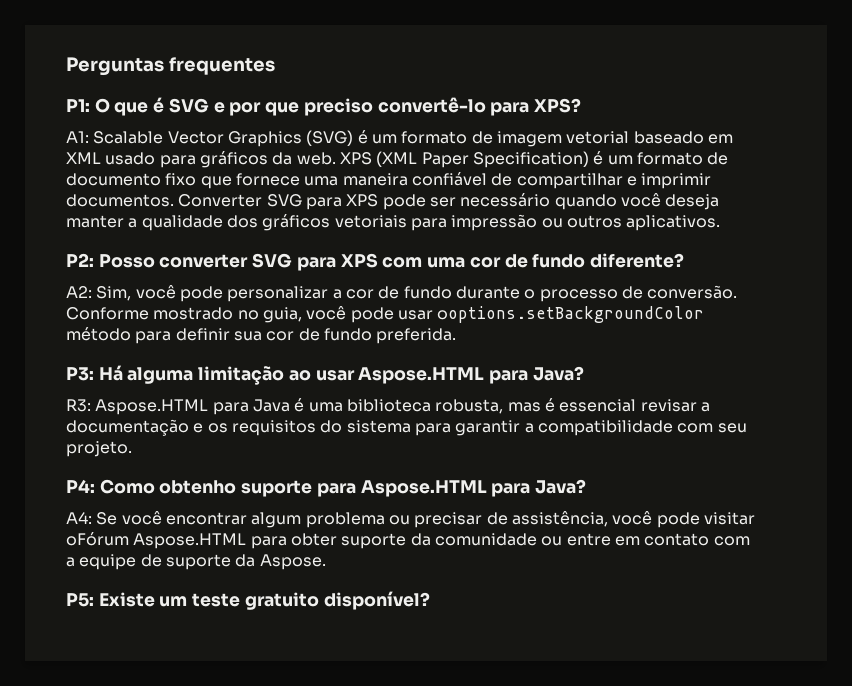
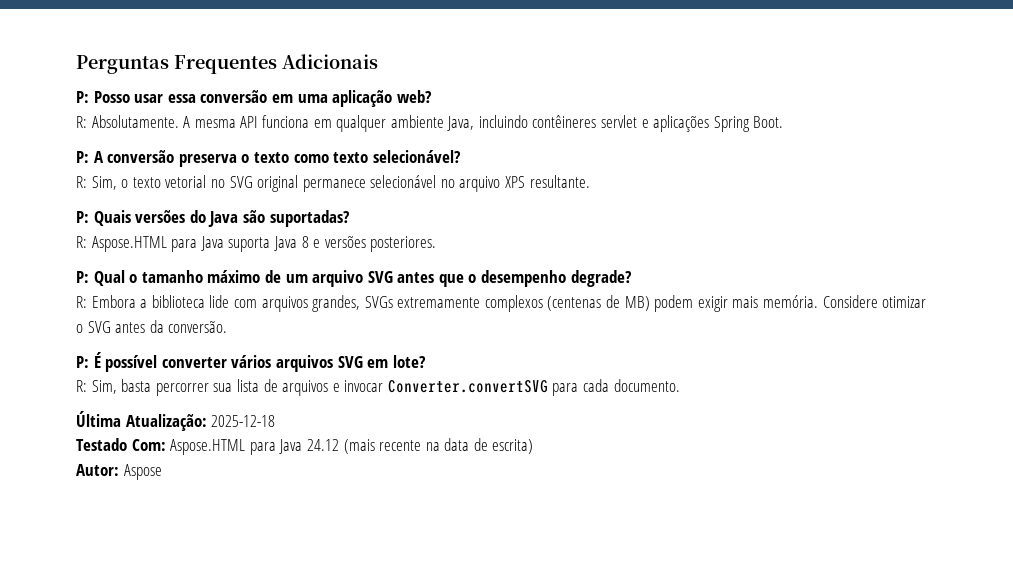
[168,57,275,75] [66,97,581,116] [66,130,733,147] [66,151,729,168] [66,172,712,189] [66,193,720,210] [66,214,721,231] [66,253,684,271] [66,285,738,302] [66,306,705,323] [66,327,457,344] [66,365,584,385] [66,398,710,415] [66,419,747,436] [66,441,132,457] [66,479,587,497] [66,511,755,528] [66,532,750,549] [66,554,326,570] [66,591,430,610] frequentes // P1: O que é SVG e por que preciso convertê-lo para XPS? // A1: Scalable Vector Graphics (SVG) é um formato de imagem vetorial baseado em XML usado para gráficos da web. XPS (XML Paper Specification) é um formato de documento fixo que fornece uma maneira confiável de compartilhar e imprimir documentos. Converter SVG para XPS pode ser necessário quando você deseja manter a qualidade dos gráficos vetoriais para impressão ou outros aplicativos. // P2: Posso converter SVG para XPS com uma cor de fundo diferente? // A2: Sim, você pode personalizar a cor de fundo durante o processo de conversão. Conforme mostrado no guia, você pode usar ooptions.setBackgroundColor método para definir sua cor de fundo preferida. // P3: Há alguma limitação ao usar Aspose.HTML para Java? // R3: Aspose.HTML para Java é uma biblioteca robusta, mas é essencial revisar a documentação e os requisitos do sistema para garantir a compatibilidade com seu projeto. // P4: Como obtenho suporte para Aspose.HTML para Java? // A4: Se você encontrar algum problema ou precisar de assistência, você pode visitar oFórum Aspose.HTML para obter suporte da comunidade ou entre em contato com a equipe de suporte da Aspose. // P5: Existe um teste gratuito disponível? -> [174,54,378,74] [76,90,432,107] [76,115,784,132] [76,150,461,167] [76,175,590,192] [76,210,350,227] [76,235,437,252] [76,270,632,287] [76,295,927,312] [76,320,228,333] [76,352,426,372] [76,379,680,396] [76,411,276,431] [76,438,534,455] [76,464,162,480] Frequentes Adicionais // P: Posso usar essa conversão em uma aplicação web? // R: Absolutamente. A mesma API funciona em qualquer ambiente Java, incluindo contêineres servlet e aplicações Spring Boot. // P: A conversão preserva o texto como texto selecionável? // R: Sim, o texto vetorial no SVG original permanece selecionável no arquivo XPS resultante. // P: Quais versões do Java são suportadas? // R: Aspose.HTML para Java suporta Java 8 e versões posteriores. // P: Qual o tamanho máximo de um arquivo SVG antes que o desempenho degrade? // R: Embora a biblioteca lide com arquivos grandes, SVGs extremamente complexos (centenas de MB) podem exigir mais memória. Considere otimizar o SVG antes da conversão. // P: É possível converter vários arquivos SVG em lote? // R: Sim, basta percorrer sua lista de arquivos e invocar Converter.convertSVG para cada documento. // Última Atualização: 2025-12-18 // Testado Com: Aspose.HTML para Java 24.12 (mais recente na data de escrita) // Autor: Aspose

